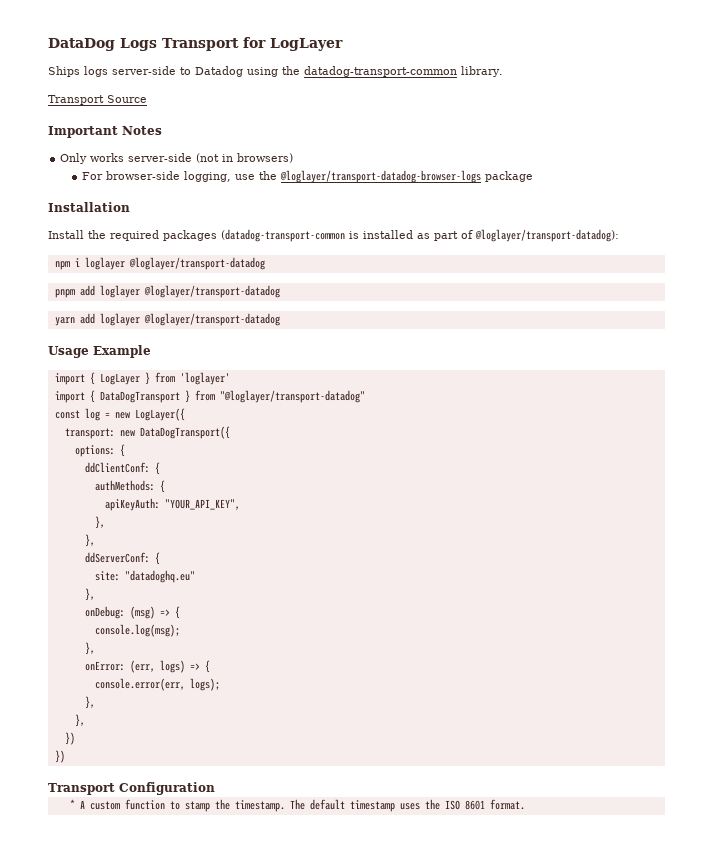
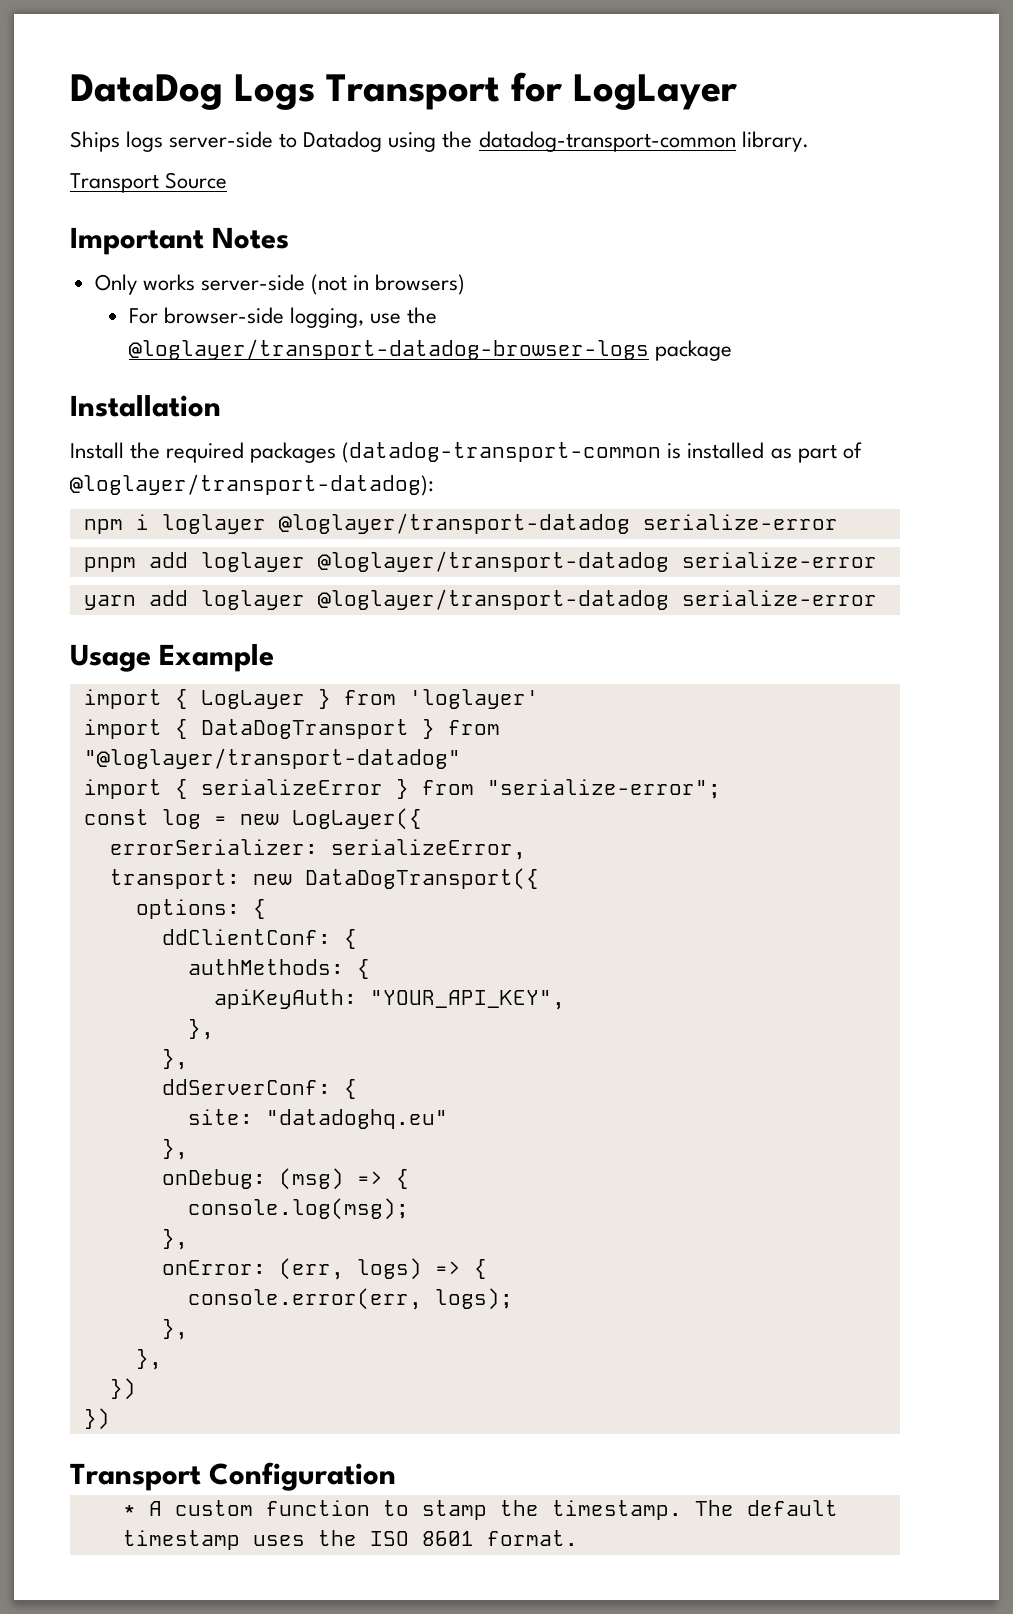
(265, 263) none -> [642,514,838,530] serialize-error
(280, 291) none -> [681,552,877,568] serialize-error
(280, 319) none -> [681,590,877,606] serialize-error
(365, 396) none -> [83,779,721,799] // import { serializeError } from "serialize-error";
(185, 414) none -> [109,839,526,860] // errorSerializer: serializeError,

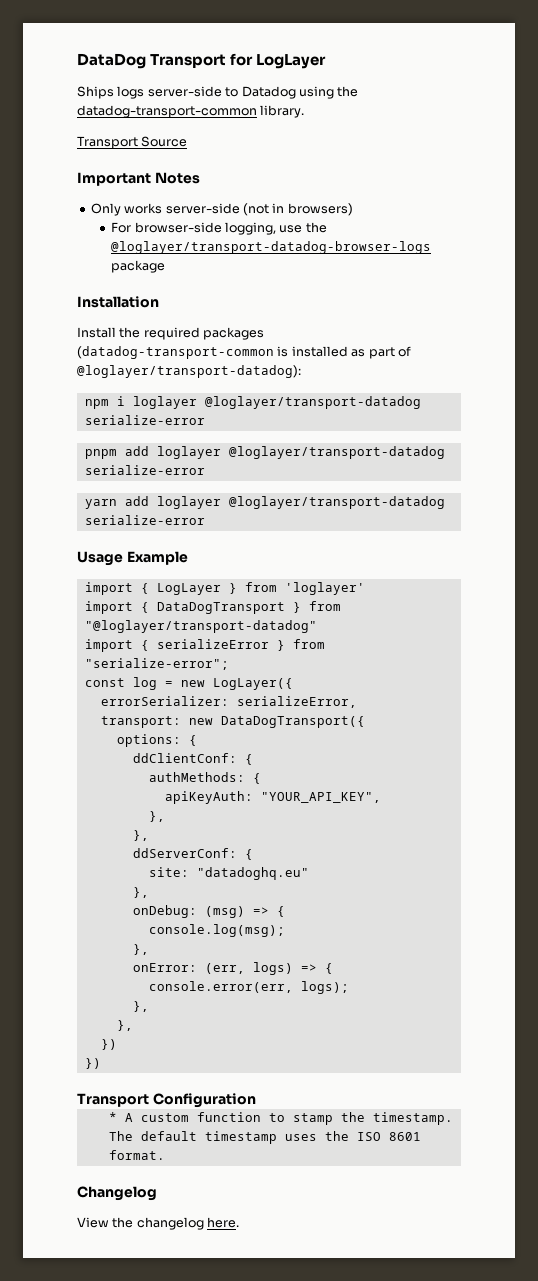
[234,74,315,110] Logs -> (146, 61) none
(578, 1538) none -> [77,1186,157,1201] [77,1217,240,1230] // Changelog // View the changelog here.

